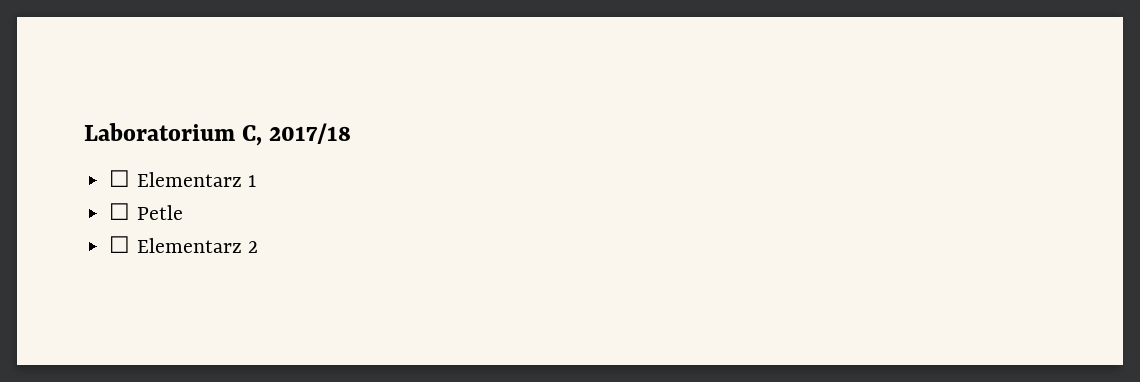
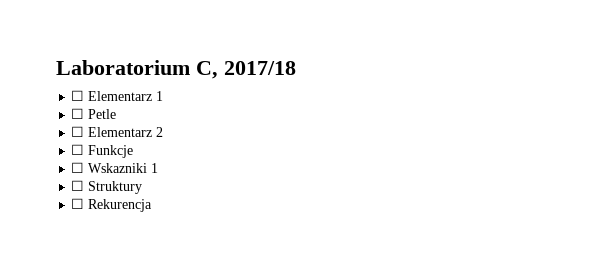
(258, 247) none -> [71,144,134,158] [71,162,159,173] [71,180,143,194] [71,198,153,212] // ☐ Funkcje // ☐ Wskazniki 1 // ☐ Struktury // ☐ Rekurencja

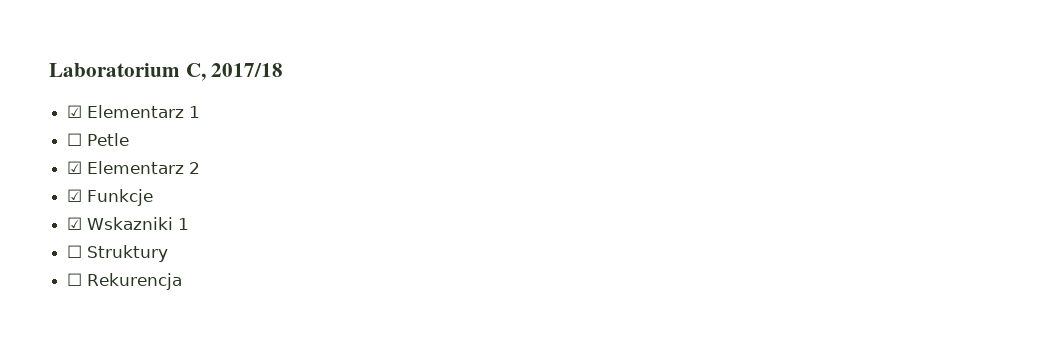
[71,90,85,101] ☐ -> [67,105,83,118] ☑
[71,126,85,137] ☐ -> [67,161,83,174] ☑
[71,144,85,155] ☐ -> [67,189,83,202] ☑
[71,162,85,173] ☐ -> [67,217,83,230] ☑

